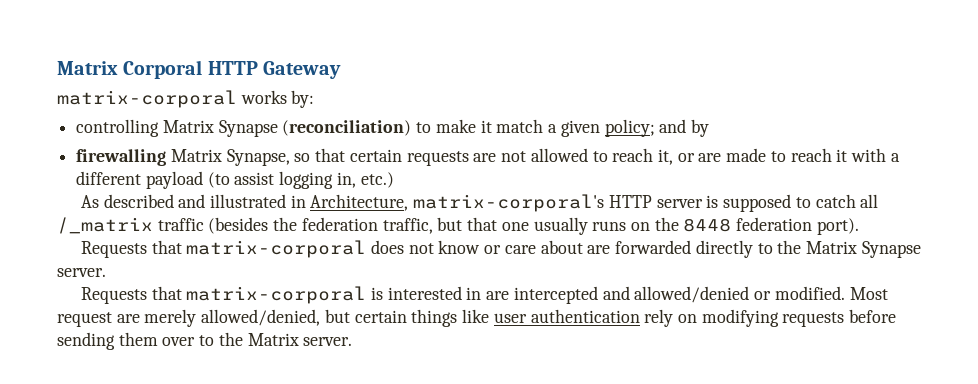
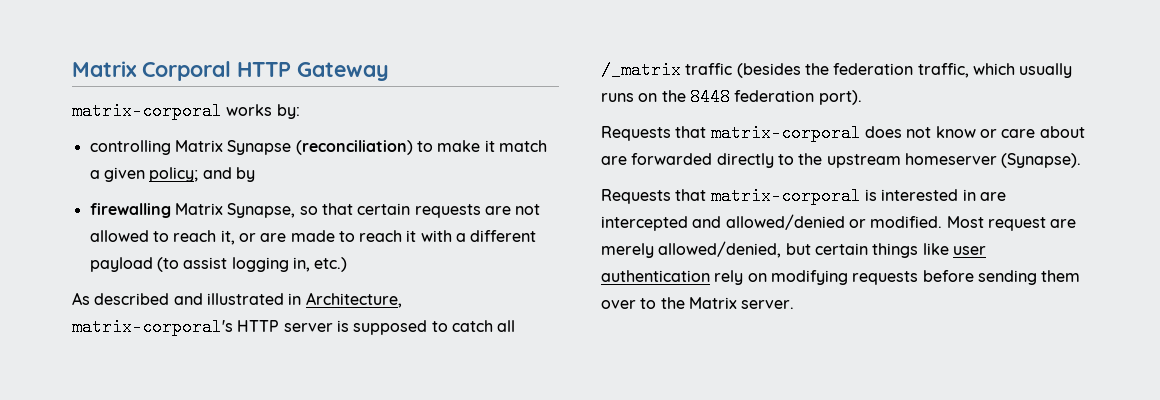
[437,217,529,231] but that one -> [972,63,1015,75] which
[805,241,921,258] [57,268,106,277] Matrix Synapse server. -> [826,153,1082,168] upstream homeserver (Synapse).

